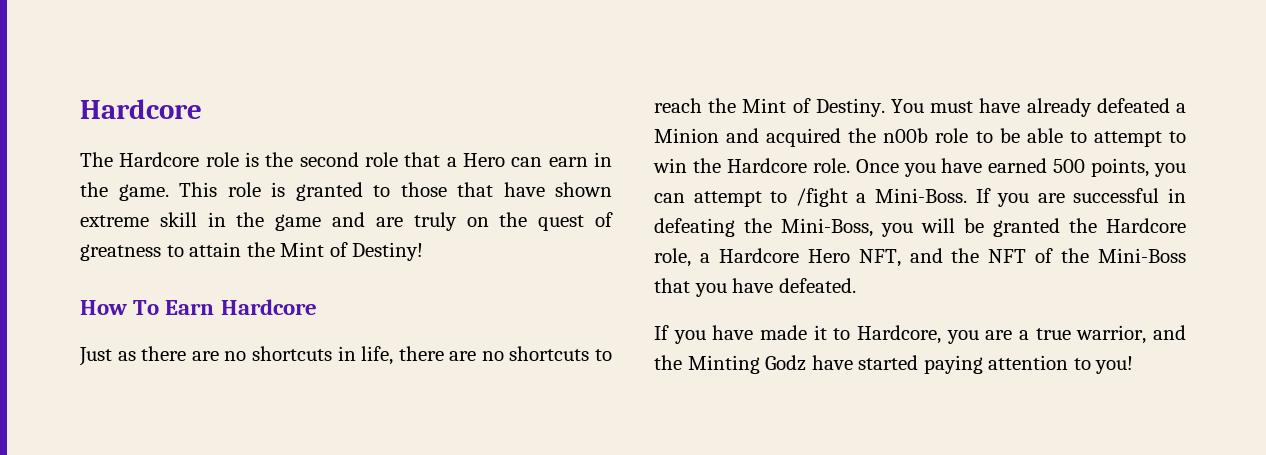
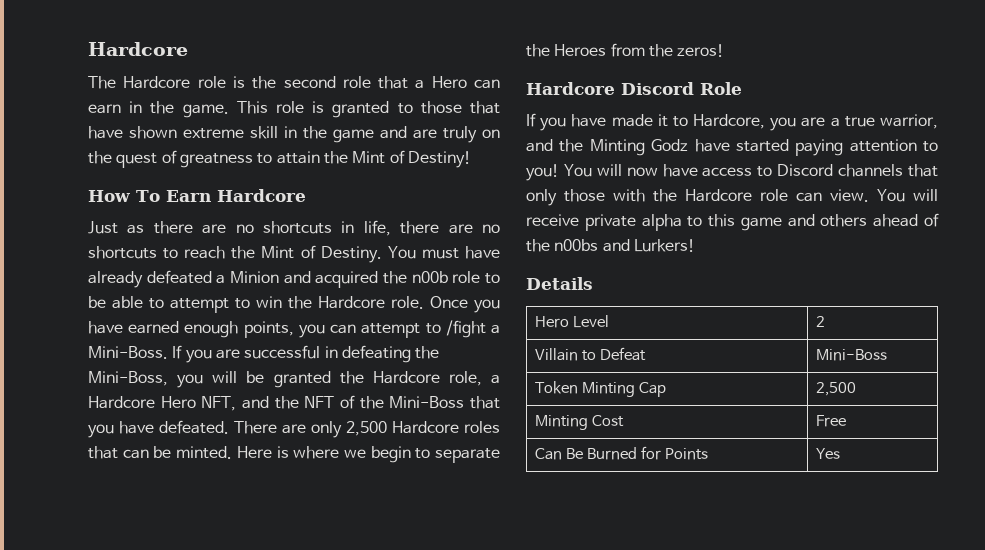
[1053,159,1086,173] 500 -> [184,321,239,338] enough
(856, 285) none -> [234,421,500,438] [88,446,500,463] [526,43,725,57] [526,82,742,95] There are only 2,500 Hardcore roles that can be minted. Here is where we begin to separate the Heroes from the zeros! // Hardcore Discord Role
(1134, 365) none -> [563,164,938,177] [526,189,938,206] [526,213,939,231] [526,239,695,252] [526,277,593,290] [535,315,610,328] [816,316,826,327] [535,347,647,361] [816,349,888,361] [535,381,667,397] [816,382,857,396] [535,415,625,430] [816,415,847,427] [535,446,708,460] [816,448,841,459] You will now have access to Discord channels that only those with the Hardcore role can view. You will receive private alpha to this game and others ahead of the n00bs and Lurkers! // Details // Hero Level | 2 // Villain to Defeat | Mini-Boss // Token Minting Cap | 2,500 // Minting Cost | Free // Can Be Burned for Points | Yes

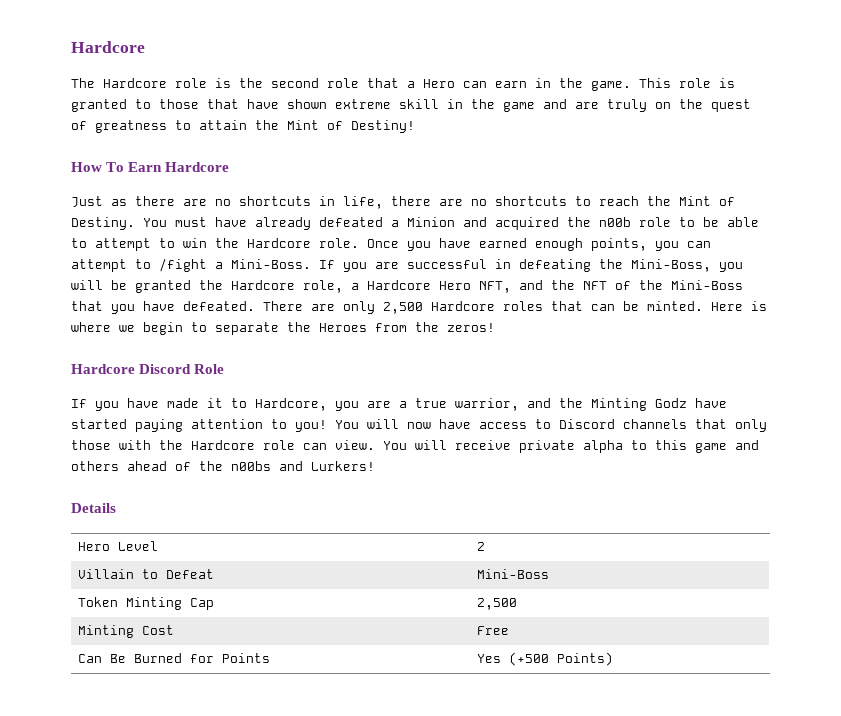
(841, 453) none -> [509,652,614,666] (+500 Points)

